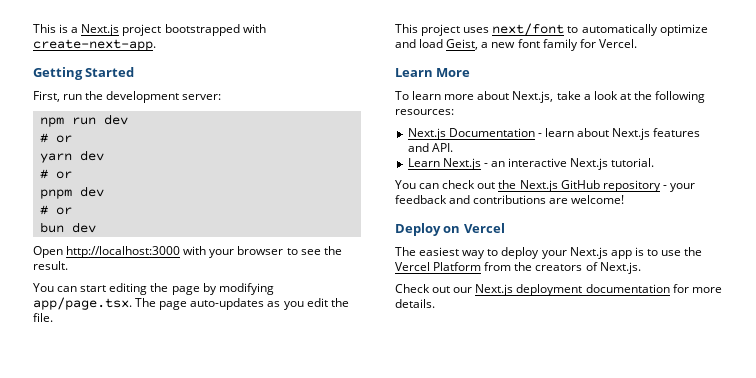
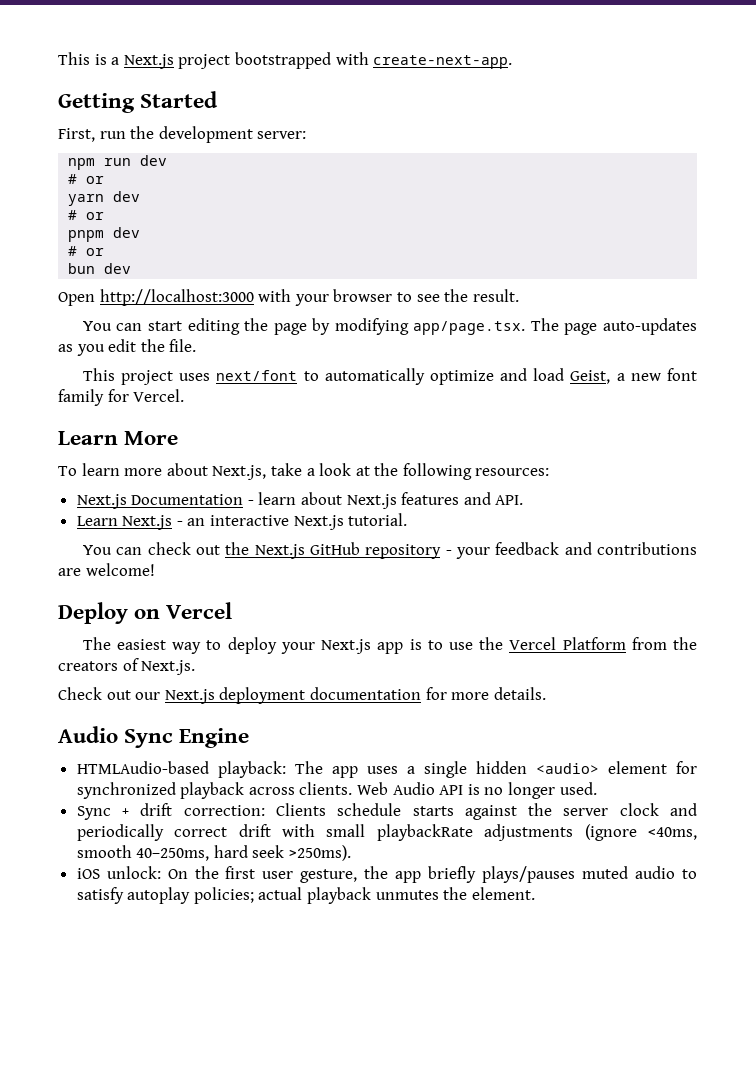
(435, 303) none -> [58,726,250,748] [76,761,697,778] [76,782,597,799] [76,803,697,820] [76,824,697,841] [76,845,352,861] [76,866,697,883] [76,887,535,904] // Audio Sync Engine // HTMLAudio-based playback: The app uses a single hidden <audio> element for synchronized playback across clients. Web Audio API is no longer used. // Sync + drift correction: Clients schedule starts against the server clock and periodically correct drift with small playbackRate adjustments (ignore <40ms, smooth 40–250ms, hard seek >250ms). // iOS unlock: On the first user gesture, the app briefly plays/pauses muted audio to satisfy autoplay policies; actual playback unmutes the element.

